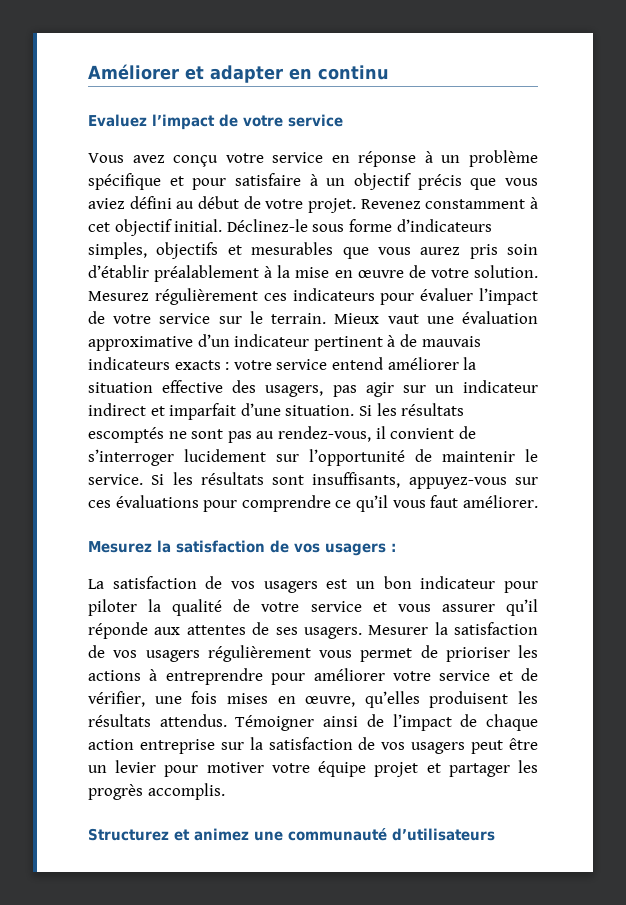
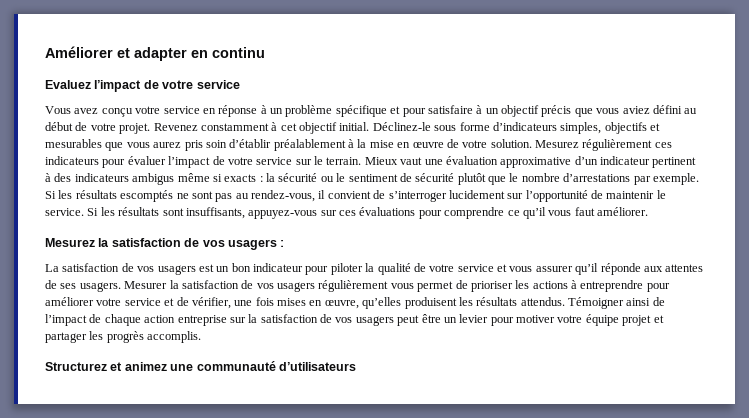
[399,334,481,347] [88,357,477,370] [88,380,538,397] [88,403,355,420] de mauvais indicateurs exacts : votre service entend améliorer la situation effective des usagers, pas agir sur un indicateur indirect et imparfait d’une situation. -> [54,173,699,185] des indicateurs ambigus même si exacts : la sécurité ou le sentiment de sécurité plutôt que le nombre d’arrestations par exemple.

